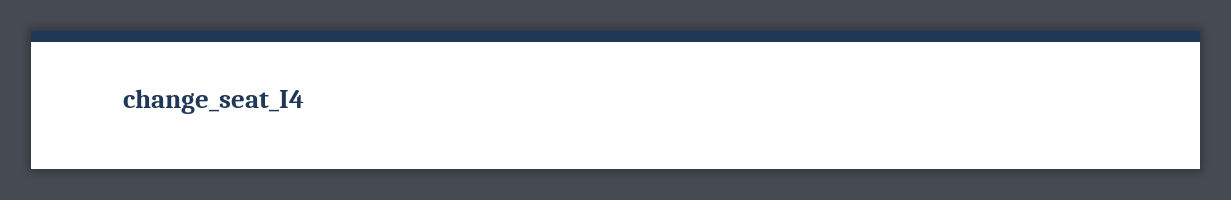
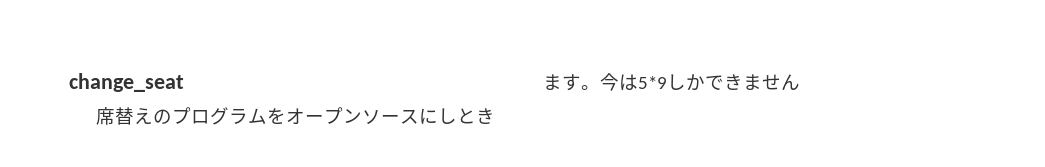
[123,89,304,114] change_seat_I4 -> [69,73,184,92] [95,107,495,125] [543,73,800,91] change_seat // 席替えのプログラムをオープンソースにしときます。今は5*9しかできません

